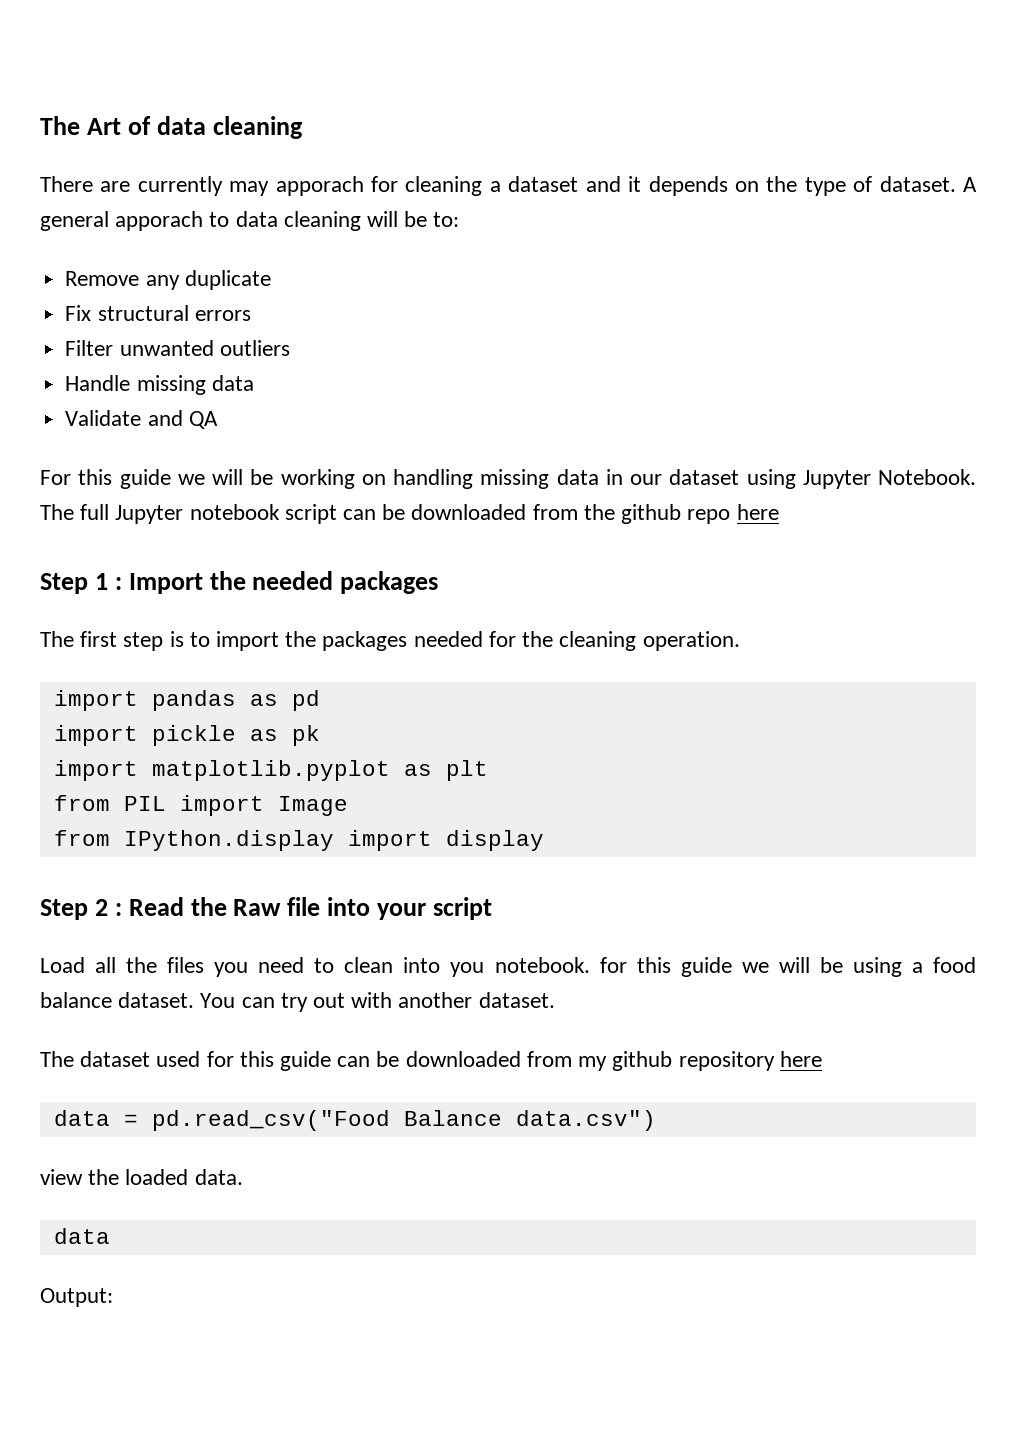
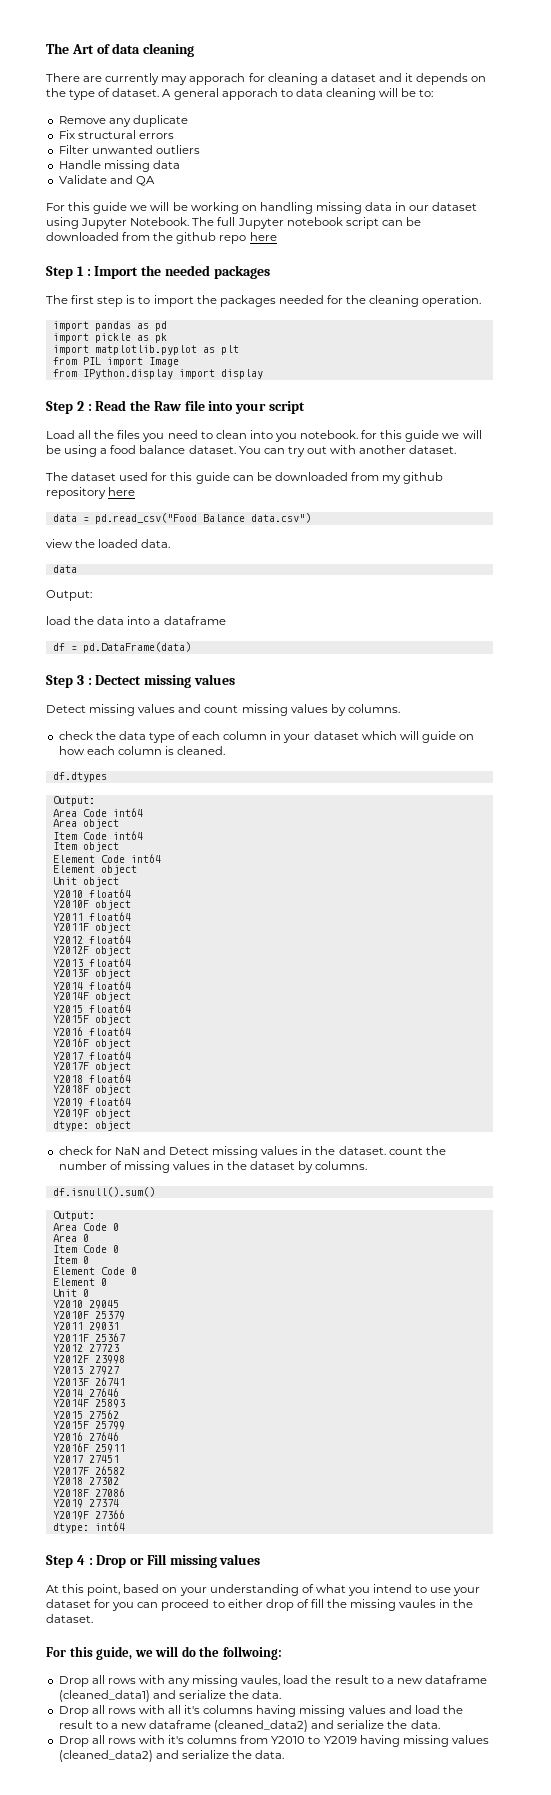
(113, 1297) none -> [46,616,226,625] [52,642,191,653] [46,674,235,688] [46,704,400,716] [58,731,475,743] [58,746,226,755] [52,772,107,782] [52,796,95,806] [52,808,143,817] [52,819,119,829] [52,831,143,840] [52,842,119,852] [52,854,161,863] [52,865,137,875] [52,877,119,887] [52,889,131,898] [52,900,131,910] [52,912,131,921] [52,923,131,933] [52,935,131,944] [52,946,131,956] [52,958,131,967] [52,969,131,979] [52,981,131,990] [52,992,131,1002] [52,1004,131,1013] [52,1015,131,1025] [52,1027,131,1036] [52,1038,131,1049] [52,1051,131,1060] [52,1062,131,1072] [52,1074,131,1083] [52,1085,131,1095] [52,1097,131,1107] [52,1109,131,1119] [52,1121,131,1131] [58,1146,446,1158] [58,1161,368,1173] [52,1187,155,1197] [52,1211,95,1221] [52,1223,119,1231] [52,1234,89,1242] [52,1245,119,1253] [52,1256,89,1264] [52,1267,137,1275] [52,1278,107,1286] [52,1289,89,1297] [52,1300,119,1309] [52,1311,125,1320] [52,1322,119,1331] [52,1333,125,1342] [52,1344,119,1352] [52,1355,125,1364] [52,1366,119,1375] [52,1377,125,1386] [52,1388,119,1397] [52,1399,125,1408] [52,1410,119,1419] [52,1421,125,1430] [52,1432,119,1441] [52,1443,125,1453] [52,1455,119,1463] [52,1466,125,1475] [52,1477,119,1485] [52,1488,125,1497] [52,1499,119,1508] [52,1510,125,1520] [52,1522,125,1533] [46,1554,261,1568] [46,1584,481,1596] [46,1599,474,1611] [46,1614,93,1623] [46,1646,282,1660] [58,1675,488,1687] [58,1690,282,1702] [58,1705,463,1717] [58,1720,440,1732] [58,1735,489,1747] [58,1750,285,1762] // load the data into a dataframe // df = pd.DataFrame(data) // Step 3 : Dectect missing values // Detect missing values and count missing values by columns. // check the data type of each column in your dataset which will guide on how each column is cleaned. // df.dtypes // Output: // Area Code int64 // Area object // Item Code int64 // Item object // Element Code int64 // Element object // Unit object // Y2010 float64 // Y2010F object // Y2011 float64 // Y2011F object // Y2012 float64 // Y2012F object // Y2013 float64 // Y2013F object // Y2014 float64 // Y2014F object // Y2015 float64 // Y2015F object // Y2016 float64 // Y2016F object // Y2017 float64 // Y2017F object // Y2018 float64 // Y2018F object // Y2019 float64 // Y2019F object // dtype: object // check for NaN and Detect missing values in the dataset. count the number of missing values in the dataset by columns. // df.isnull().sum() // Output: // Area Code 0 // Area 0 // Item Code 0 // Item 0 // Element Code 0 // Element 0 // Unit 0 // Y2010 29045 // Y2010F 25379 // Y2011 29031 // Y2011F 25367 // Y2012 27723 // Y2012F 23998 // Y2013 27927 // Y2013F 26741 // Y2014 27646 // Y2014F 25893 // Y2015 27562 // Y2015F 25799 // Y2016 27646 // Y2016F 25911 // Y2017 27451 // Y2017F 26582 // Y2018 27302 // Y2018F 27086 // Y2019 27374 // Y2019F 27366 // dtype: int64 // Step 4 : Drop or Fill missing values // At this point, based on your understanding of what you intend to use your dataset for you can proceed to either drop of fill the missing vaules in the dataset. // For this guide, we will do the follwoing: // Drop all rows with any missing vaules, load the result to a new dataframe (cleaned_data1) and serialize the data. // Drop all rows with all it's columns having missing values and load the result to a new dataframe (cleaned_data2) and serialize the data. // Drop all rows with it's columns from Y2010 to Y2019 having missing values (cleaned_data2) and serialize the data.

